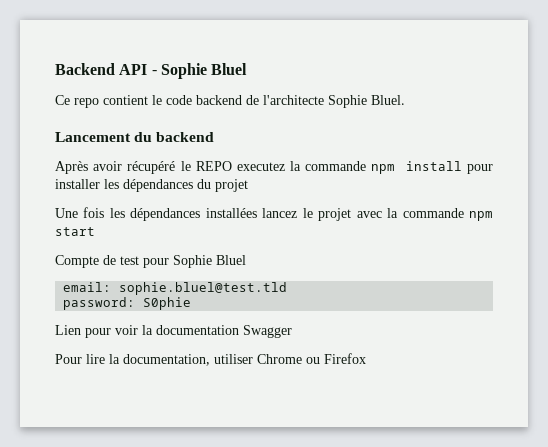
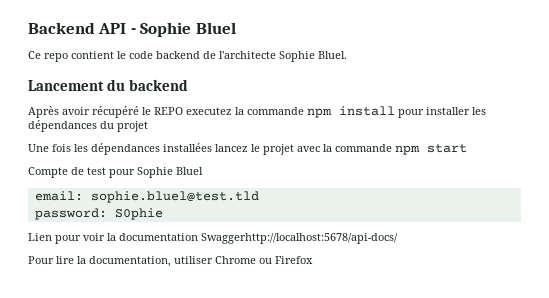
[243,325,292,338] Swagger -> [201,233,398,244] Swaggerhttp://localhost:5678/api-docs/

